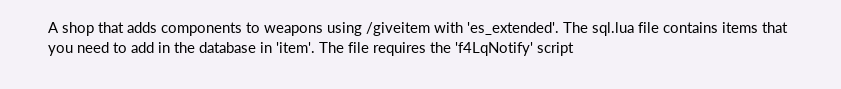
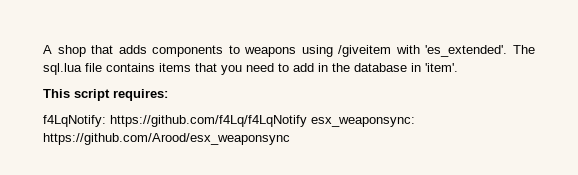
[319,42,574,56] The file requires the 'f4LqNotify' script -> [43,89,168,101] [43,115,415,127] [43,133,290,145] // This script requires: // f4LqNotify: https://github.com/f4Lq/f4LqNotify esx_weaponsync: https://github.com/Arood/esx_weaponsync

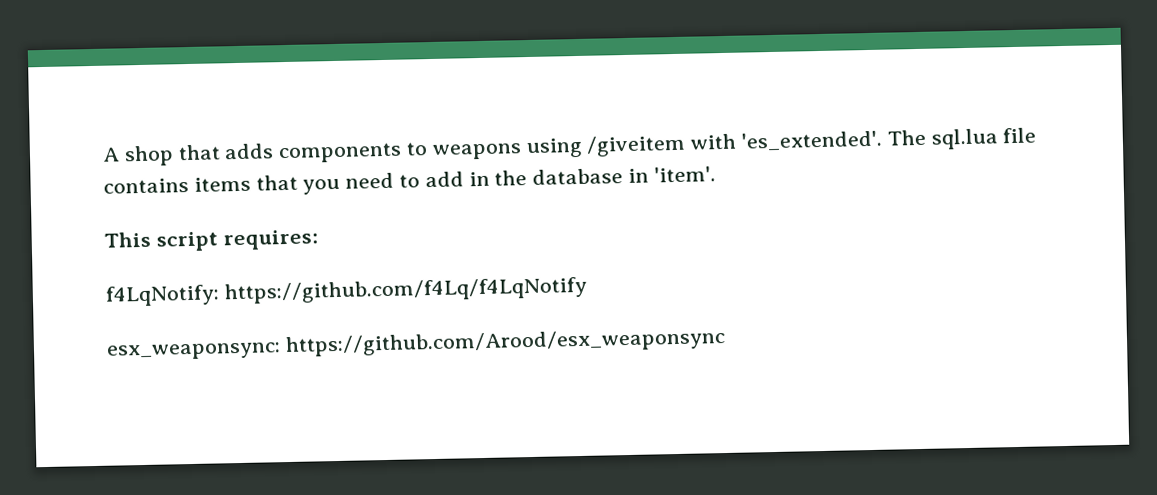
(307, 121) none -> (588, 290) //

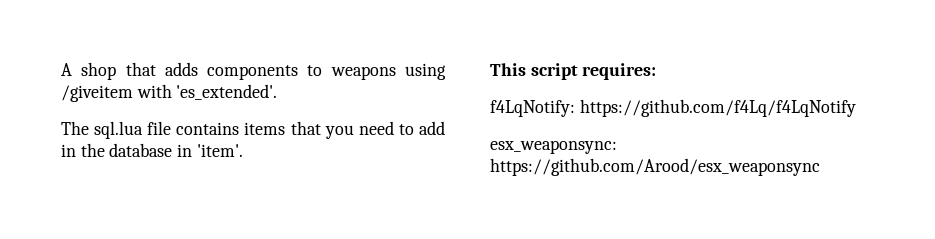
(884, 141) none -> (278, 92) //

